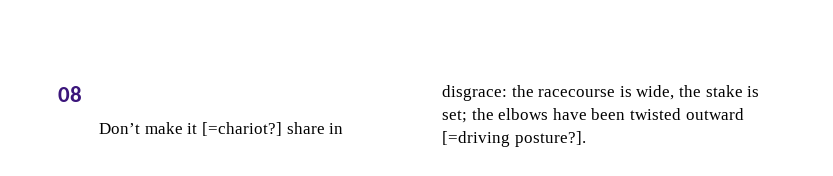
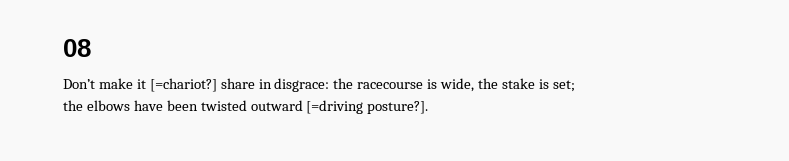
(467, 116) none -> (575, 86) //

